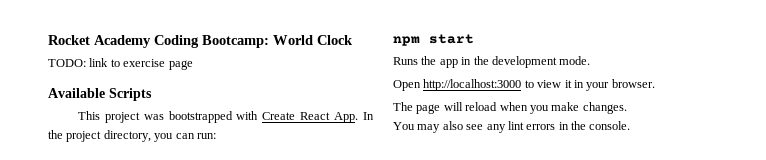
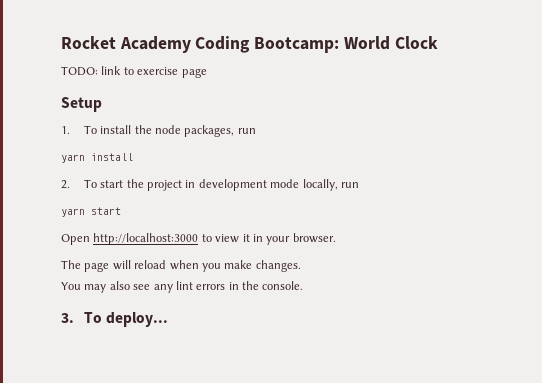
[48,88,152,101] [77,111,374,123] [48,130,216,142] [393,34,474,46] [393,56,591,68] Available Scripts // This project was bootstrapped with Create React App. In the project directory, you can run: // npm start // Runs the app in the development mode. -> [61,97,102,112] [61,125,256,137] [61,153,133,163] [61,179,359,191] [61,207,121,217] Setup // 1. To install the node packages, run // yarn install // 2. To start the project in development mode locally, run // yarn start
(631, 125) none -> [61,312,169,327] // 3. To deploy...

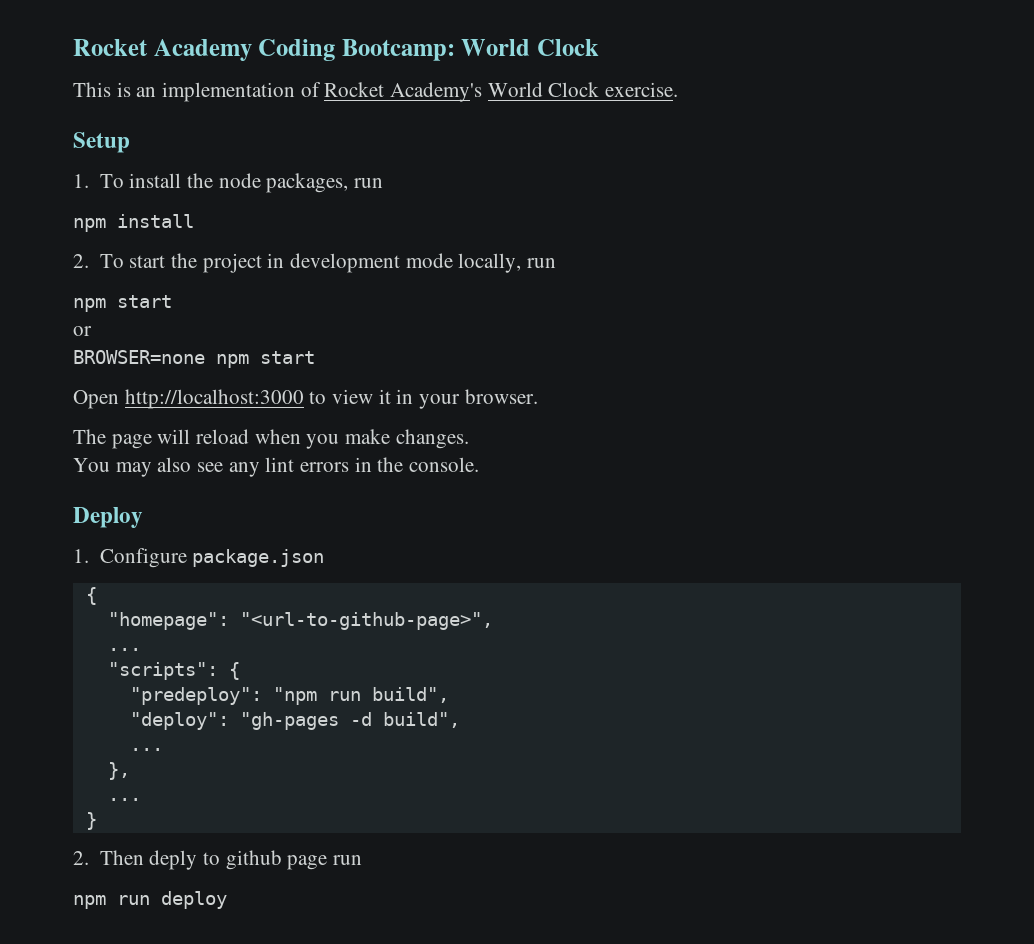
[61,66,207,78] TODO: link to exercise page -> [73,82,679,102] This is an implementation of Rocket Academy's World Clock exercise.
[61,154,85,163] yarn -> [73,218,106,232] npm
[61,208,85,217] yarn -> [73,295,172,312] [73,326,92,336] [73,350,249,368] npm start // or // BROWSER=none npm
[61,312,169,327] 3. To deploy... -> [73,507,143,528] [73,548,325,568] [85,587,97,605] [107,612,493,630] [107,648,141,651] [107,662,240,680] [129,687,449,705] [129,712,460,730] [129,748,163,751] [107,762,130,780] [107,798,141,801] [85,812,97,830] [73,850,362,870] [73,891,227,909] Deploy // 1. Configure package.json // { // "homepage": "<url-to-github-page>", // ... // "scripts": { // "predeploy": "npm run build", // "deploy": "gh-pages -d build", // ... // }, // ... // } // 2. Then deply to github page run // npm run deploy

